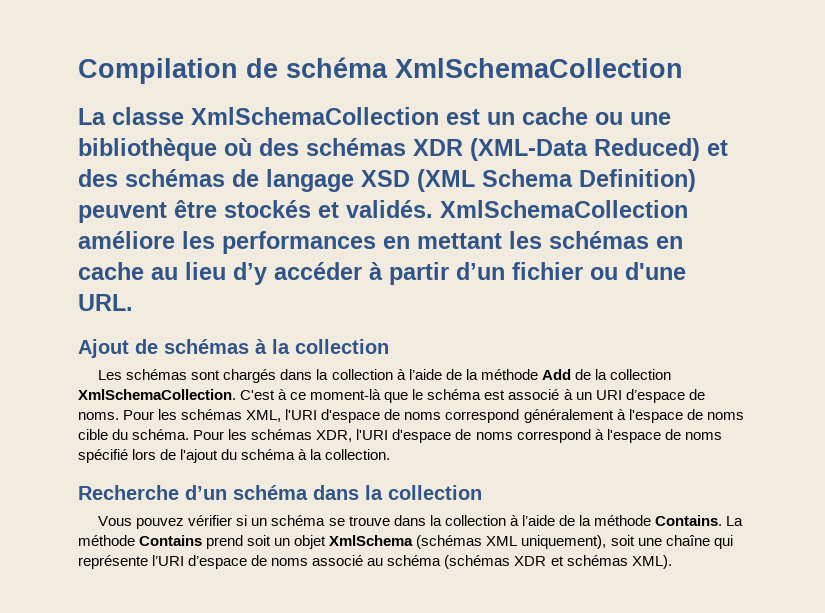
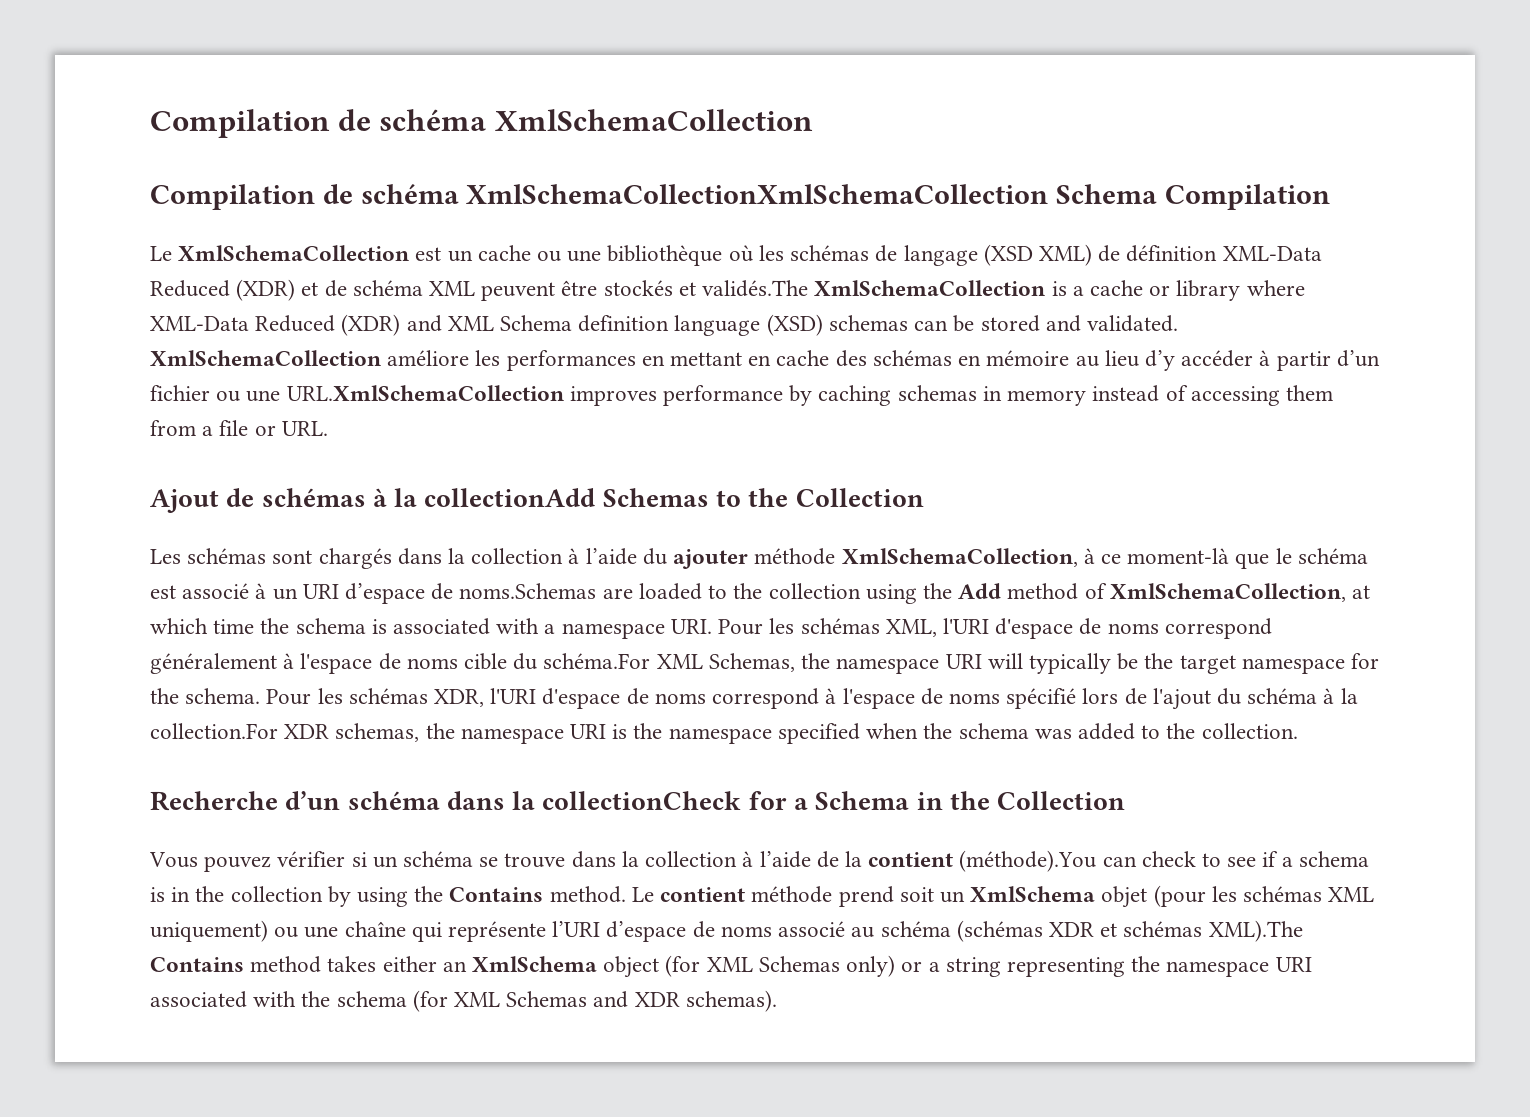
[78,107,184,125] La classe -> [150,184,1331,210] [150,246,172,261] Compilation de schéma XmlSchemaCollectionXmlSchemaCollection Schema Compilation // Le
[259,138,728,161] [78,169,696,192] [78,200,433,223] des schémas XDR (XML-Data Reduced) et des schémas de langage XSD (XML Schema Definition) peuvent être stockés et validés. -> [758,244,1322,266] [150,279,1305,301] [150,314,1178,336] les schémas de langage (XSD XML) de définition XML-Data Reduced (XDR) et de schéma XML peuvent être stockés et validés.The XmlSchemaCollection is a cache or library where XML-Data Reduced (XDR) and XML Schema definition language (XSD) schemas can be stored and validated.
[509,231,542,249] les -> [748,350,867,367] en cache des
[78,262,144,280] cache -> [986,350,1070,366] mémoire
[625,262,686,280] d'une -> [246,385,1333,406] [150,420,276,436] une URL.XmlSchemaCollection improves performance by caching schemas in memory instead of accessing them from a file or
[295,339,389,354] collection -> [424,488,924,507] collectionAdd Schemas to the Collection
[445,369,671,380] [78,389,276,400] de la méthode Add de la collection XmlSchemaCollection. C'est -> [642,548,1078,569] du ajouter méthode XmlSchemaCollection,
[78,412,119,420] noms. -> [459,583,1370,604] [150,618,712,639] noms.Schemas are loaded to the collection using the Add method of XmlSchemaCollection, at which time the schema is associated with a namespace URI.
[132,429,190,440] schéma. -> [543,653,1379,674] [150,688,261,704] schéma.For XML Schemas, the namespace URI will typically be the target namespace for the schema.
(323, 454) none -> [150,723,1196,744] collection.For XDR schemas, the namespace URI is the namespace specified when the schema was added to the
[388,485,482,500] collection -> [542,791,1126,810] collectionCheck for a Schema in the Collection
[593,515,744,526] [78,535,635,549] méthode Contains. La méthode Contains prend soit un objet XmlSchema (schémas XML uniquement), soit -> [868,850,1369,872] [150,885,1375,908] [150,920,299,942] contient (méthode).You can check to see if a schema is in the collection by using the Contains method. Le contient méthode prend soit un XmlSchema objet (pour les schémas XML uniquement) ou
[631,555,672,569] XML). -> [1208,920,1303,942] [150,955,1312,978] [150,990,777,1012] XML).The Contains method takes either an XmlSchema object (for XML Schemas only) or a string representing the namespace URI associated with the schema (for XML Schemas and XDR schemas).

